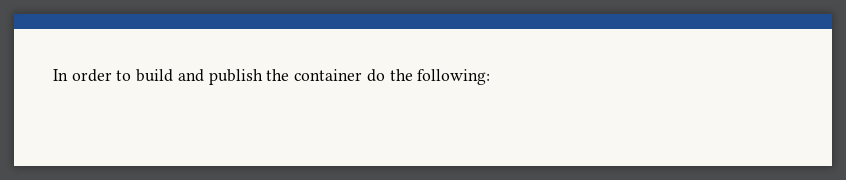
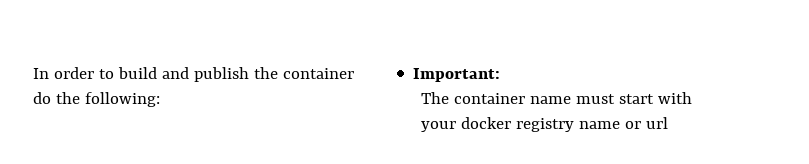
(491, 77) none -> [413,68,501,82] [421,92,692,104] [421,117,668,132] // Important: // The container name must start with your docker registry name or url

